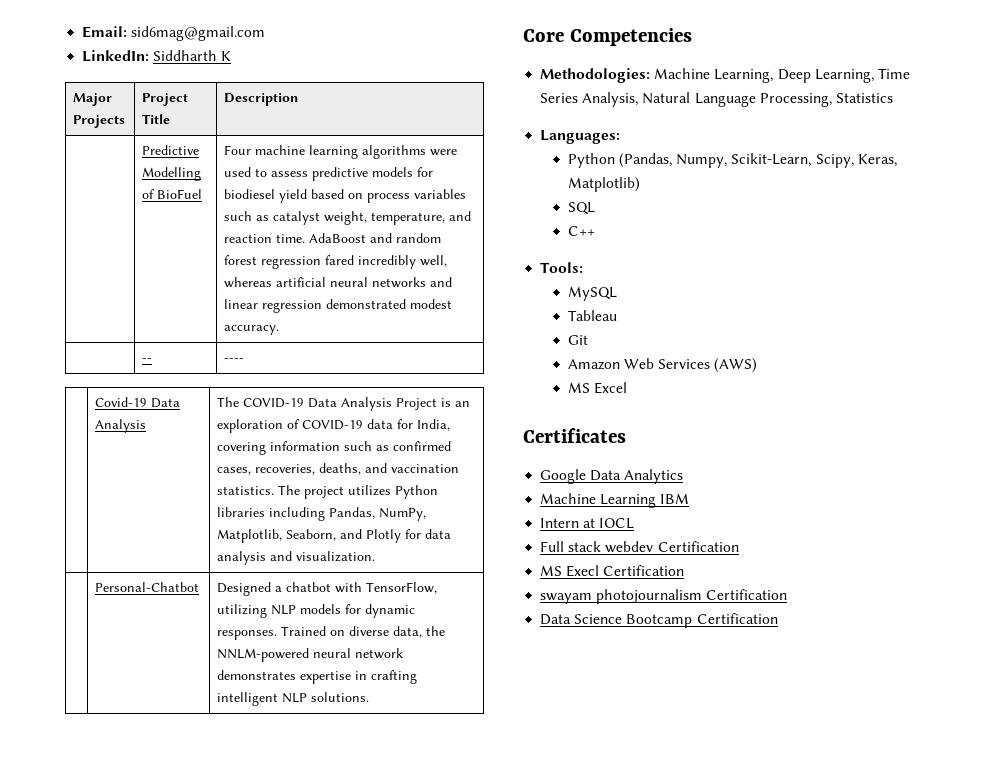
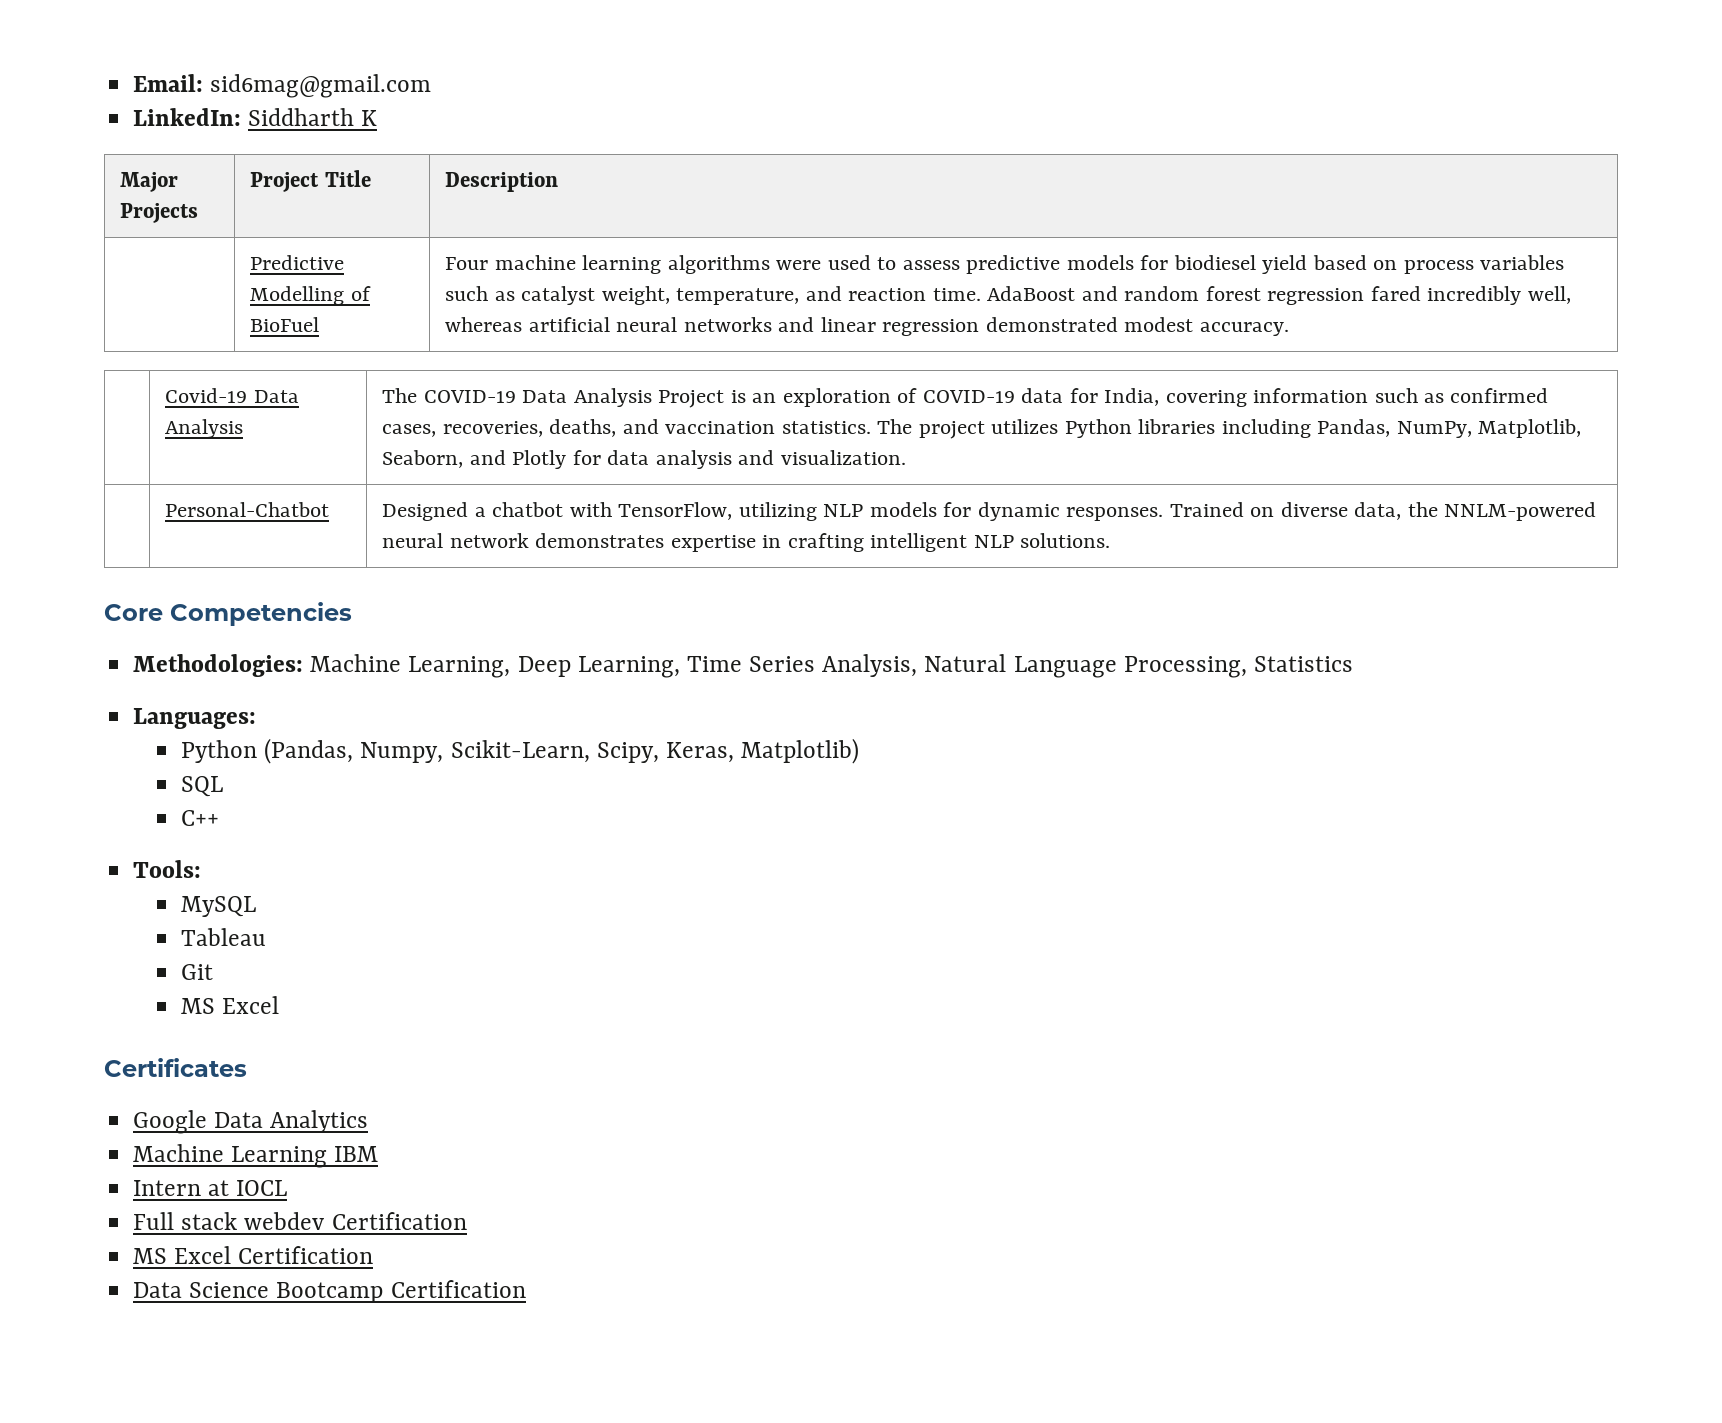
[141,358,152,362] [223,358,244,362] // | -- | ---- -> (1289, 329) none
[567,358,758,373] // Amazon Web Services (AWS) -> (214, 972) none
[566,565,685,577] [540,589,703,604] Execl Certification // swayam photojournalism -> [174,1246,232,1264] Excel

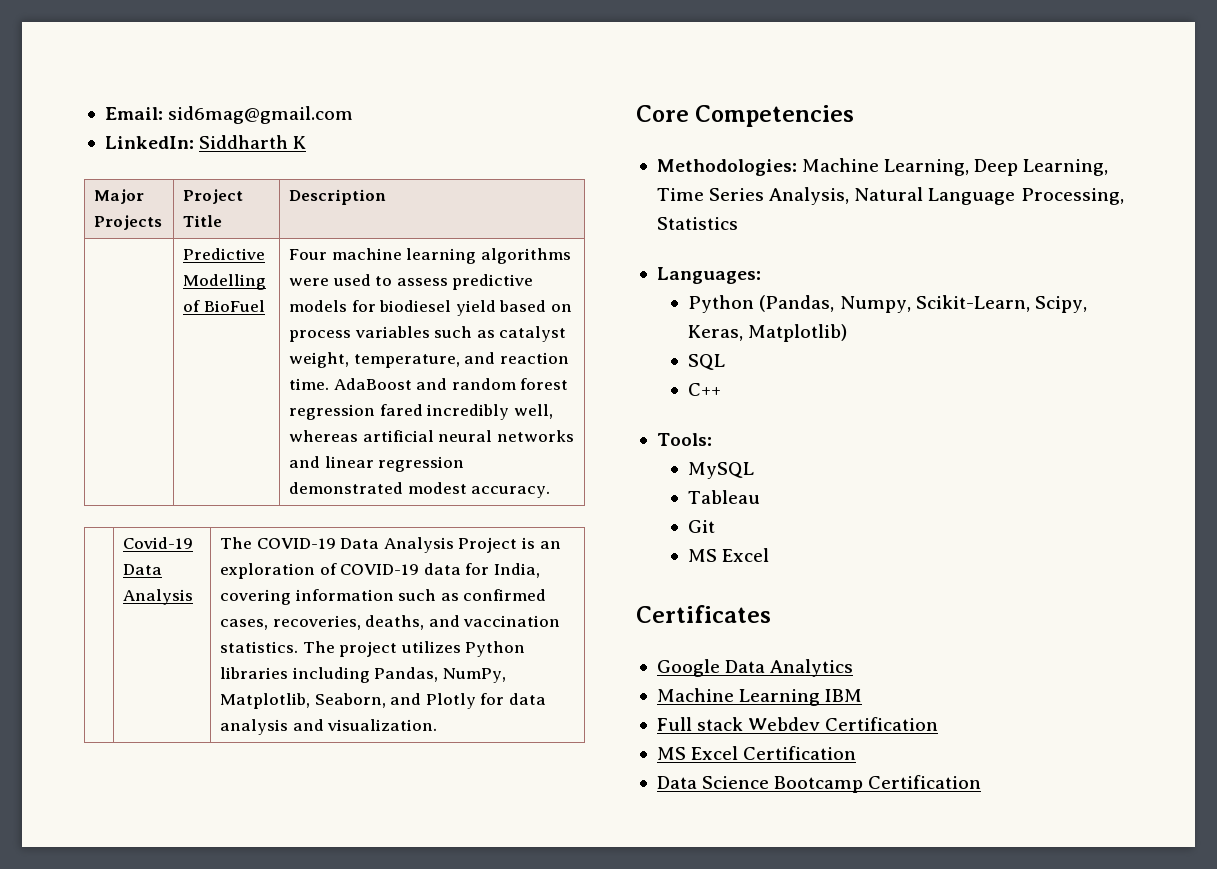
[165,502,330,517] [382,502,1597,521] [382,533,1111,552] // | Personal-Chatbot | Designed a chatbot with TensorFlow, utilizing NLP models for dynamic responses. Trained on diverse data, the NNLM-powered neural network demonstrates expertise in crafting intelligent NLP solutions. -> (438, 725) none
[133,1180,288,1196] // Intern at IOCL -> (863, 695) none
[244,1212,325,1230] webdev -> [748,717,821,731] Webdev

